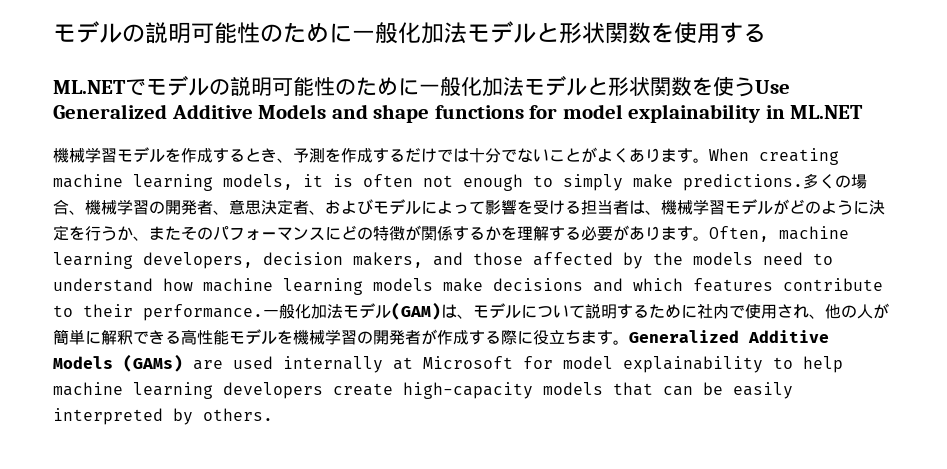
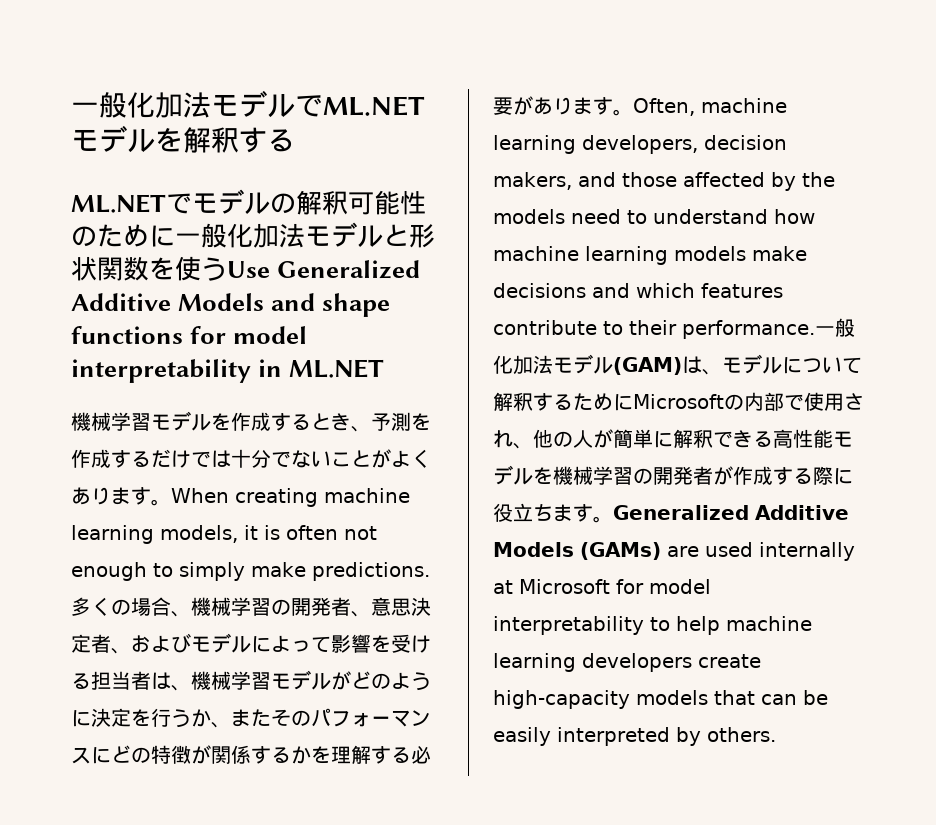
[53,21,720,44] モデルの説明可能性のために一般化加法モデルと形状関数を使用 -> [71,90,425,118] [71,125,239,153] 一般化加法モデルでML.NETモデルを解釈
[230,76,272,96] 説明 -> [296,190,348,215] 解釈
[628,104,761,123] explainability -> [71,359,251,383] interpretability
[585,304,617,319] 説明 -> [493,392,533,411] 解釈
[697,304,729,319] 社内 -> [633,392,784,411] Microsoftの内部
[623,356,763,373] explainability -> [493,616,644,635] interpretability

